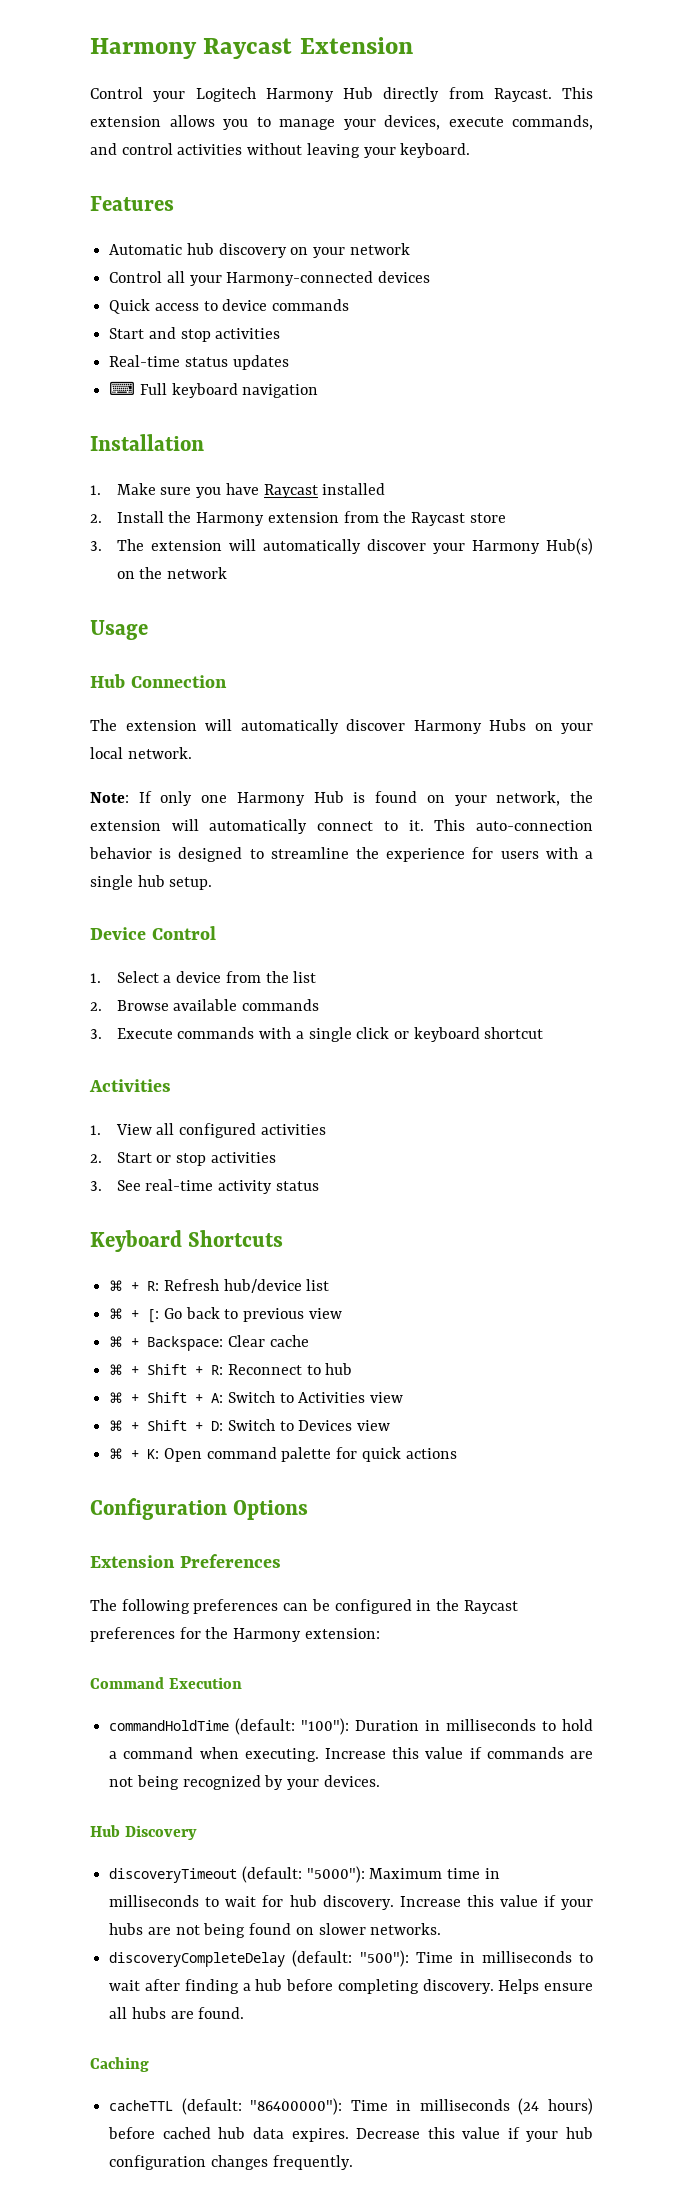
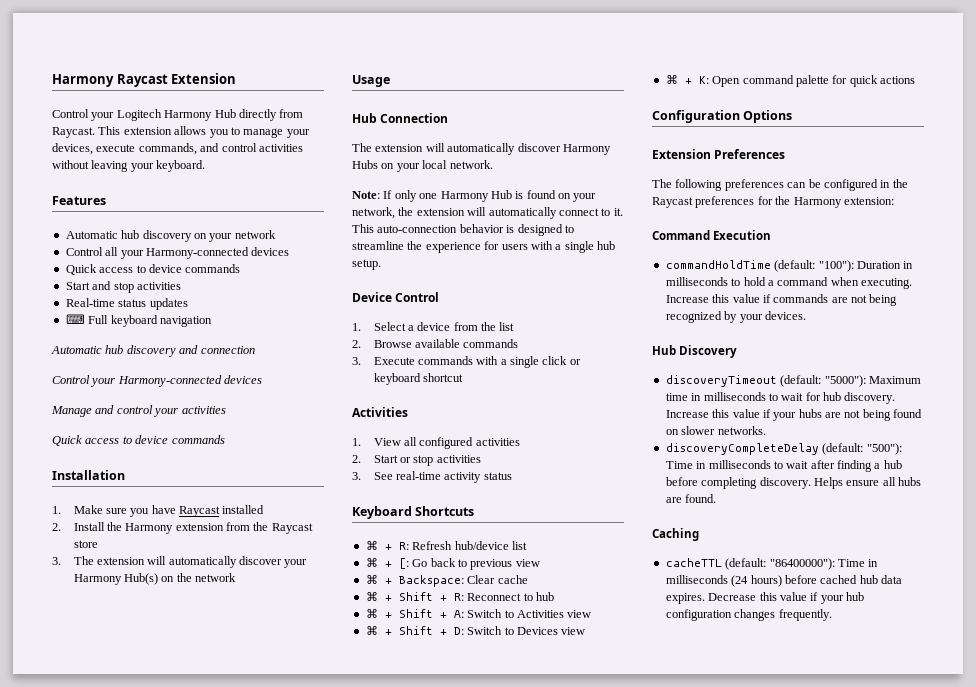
(319, 391) none -> [51,345,255,357] [52,375,263,387] [51,405,226,417] [52,435,225,446] // Automatic hub discovery and connection // Control your Harmony-connected devices // Manage and control your activities // Quick access to device commands

